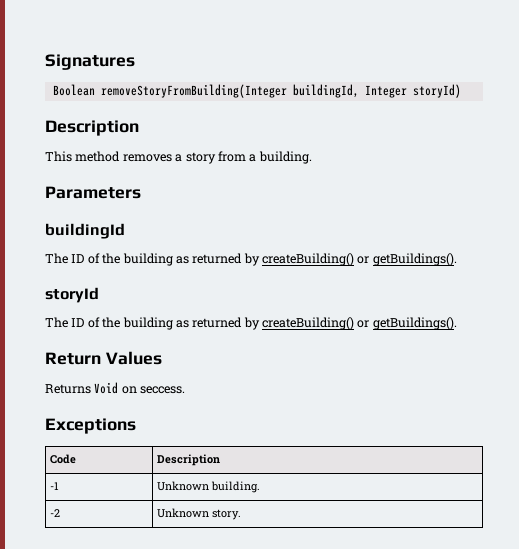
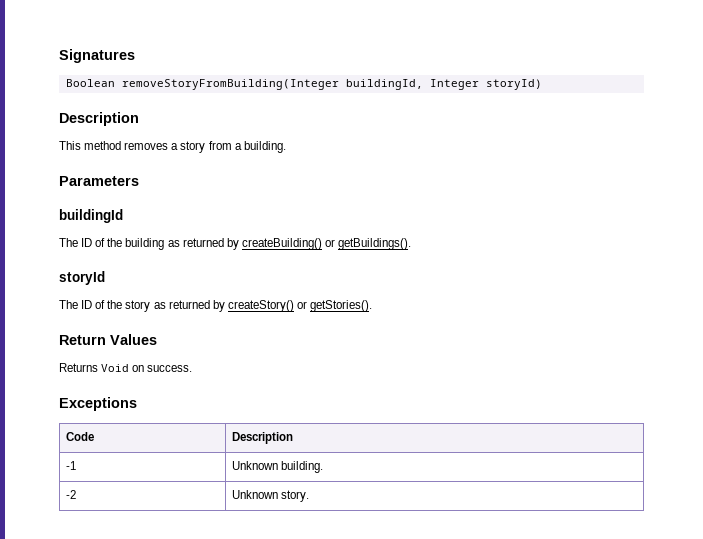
[122,317,457,330] building as returned by createBuilding() or getBuildings(). -> [125,300,373,312] story as returned by createStory() or getStories().
[140,386,186,394] seccess. -> [147,365,193,372] success.

